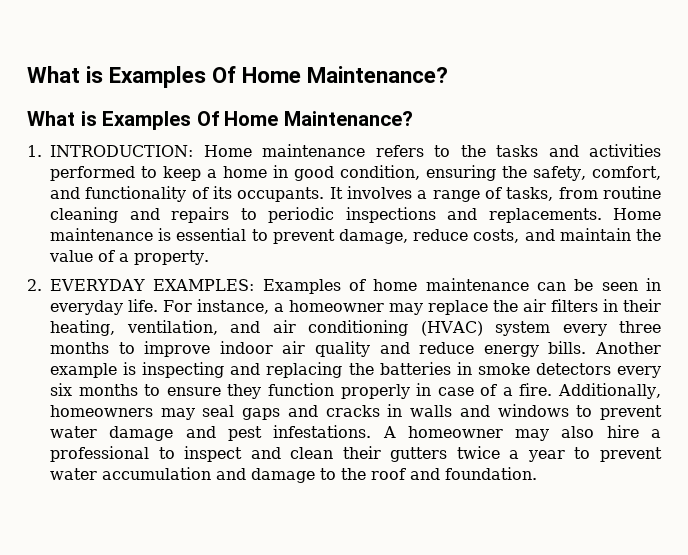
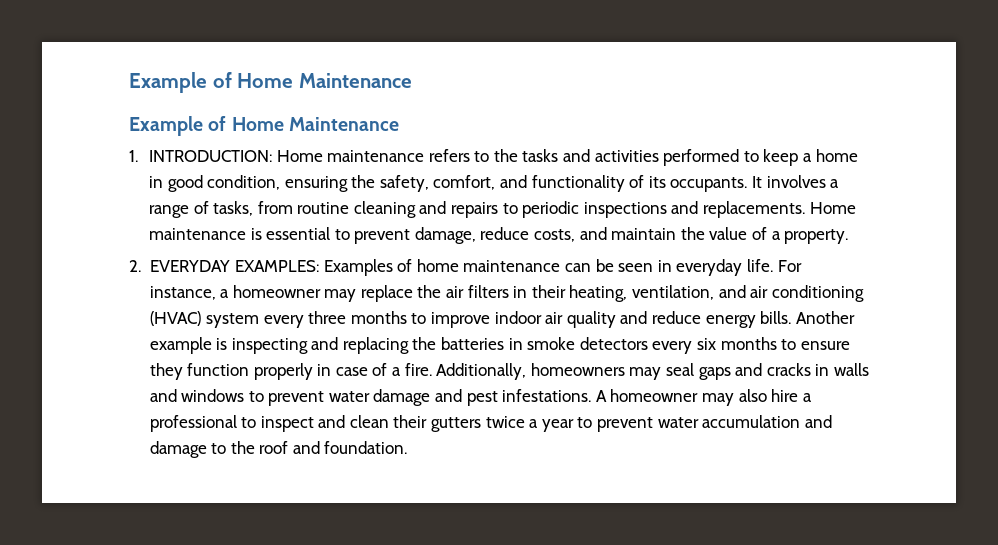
[27,66,449,88] [27,111,413,130] What is Examples Of Home Maintenance? // What is Examples Of Home Maintenance? -> [129,72,412,93] [129,116,399,136] Example of Home Maintenance // Example of Home Maintenance

